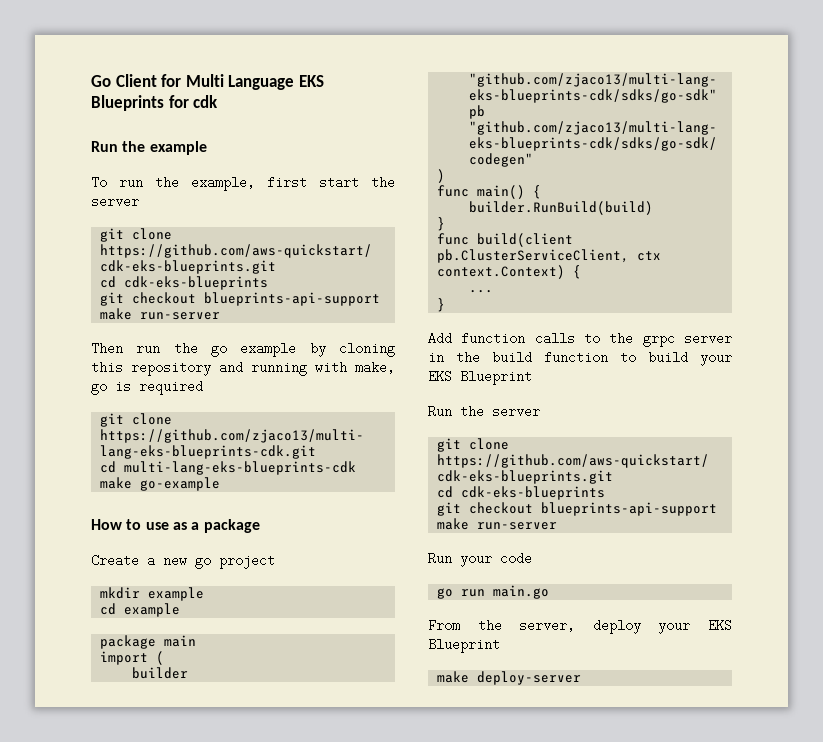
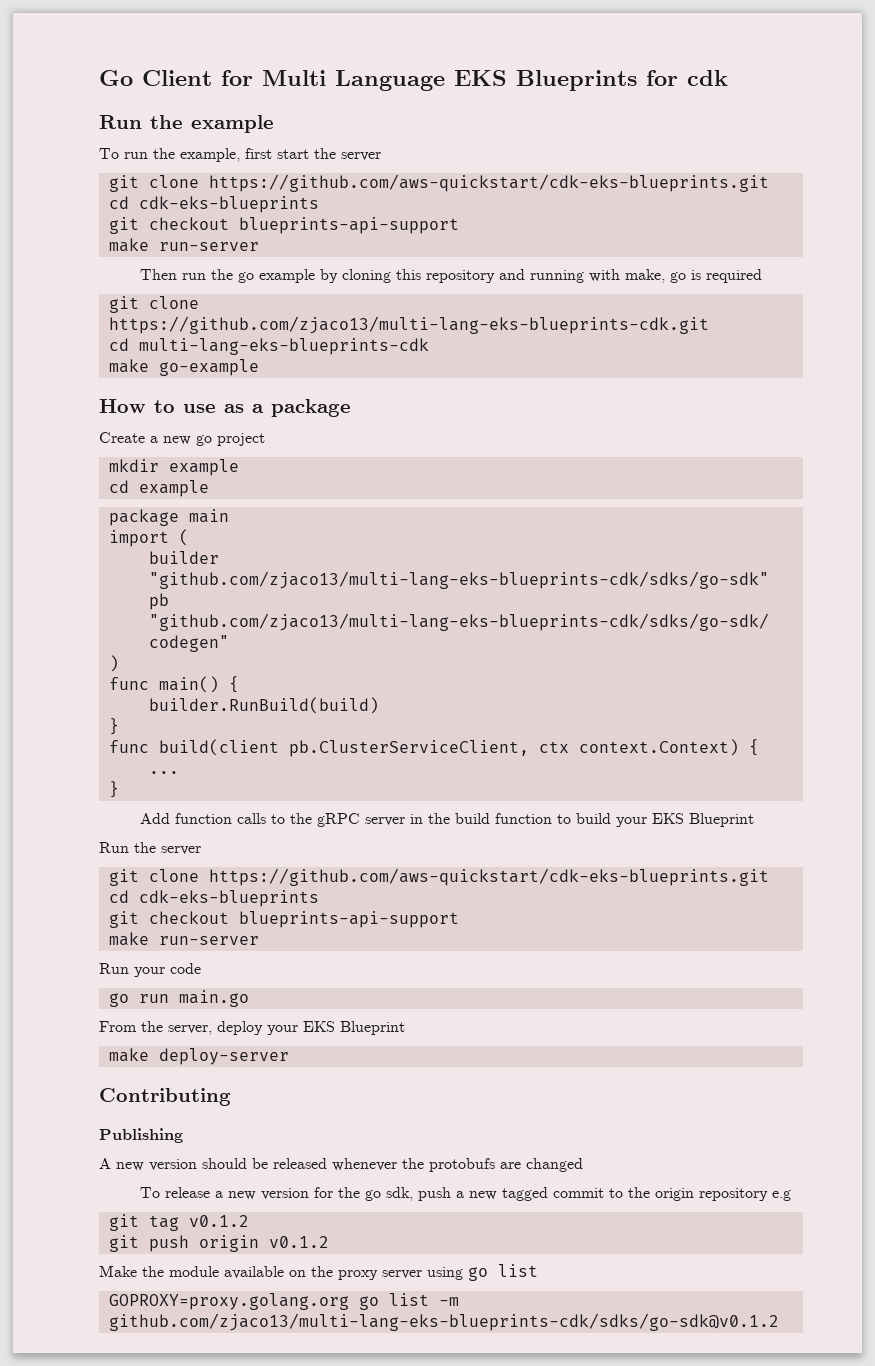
[642,332,675,347] grpc -> [317,813,361,827] gRPC
(582, 678) none -> [99,1088,231,1106] [99,1128,183,1143] [99,1158,583,1172] [140,1187,792,1201] [108,1214,249,1231] [108,1235,329,1252] [99,1264,538,1281] [108,1293,459,1310] [108,1313,779,1331] // Contributing // Publishing // A new version should be released whenever the protobufs are changed // To release a new version for the go sdk, push a new tagged commit to the origin repository e.g // git tag v0.1.2 // git push origin v0.1.2 // Make the module available on the proxy server using go list // GOPROXY=proxy.golang.org go list -m github.com/zjaco13/multi-lang-eks-blueprints-cdk/sdks/go-sdk@v0.1.2

